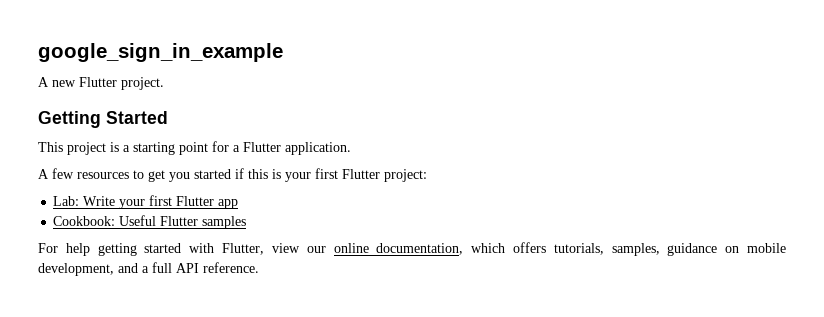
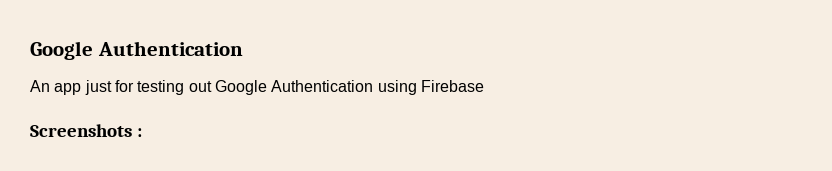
[38,43,283,62] [38,77,164,90] [38,111,168,128] [38,141,351,155] [38,168,427,182] [53,195,239,209] [53,215,247,229] [38,242,786,256] [38,262,259,276] google_sign_in_example // A new Flutter project. // Getting Started // This project is a starting point for a Flutter application. // A few resources to get you started if this is your first Flutter project: // Lab: Write your first Flutter app // Cookbook: Useful Flutter samples // For help getting started with Flutter, view our online documentation, which offers tutorials, samples, guidance on mobile development, and a full API reference. -> [30,41,243,60] [30,80,484,95] [30,124,143,137] Google Authentication // An app just for testing out Google Authentication using Firebase // Screenshots :

